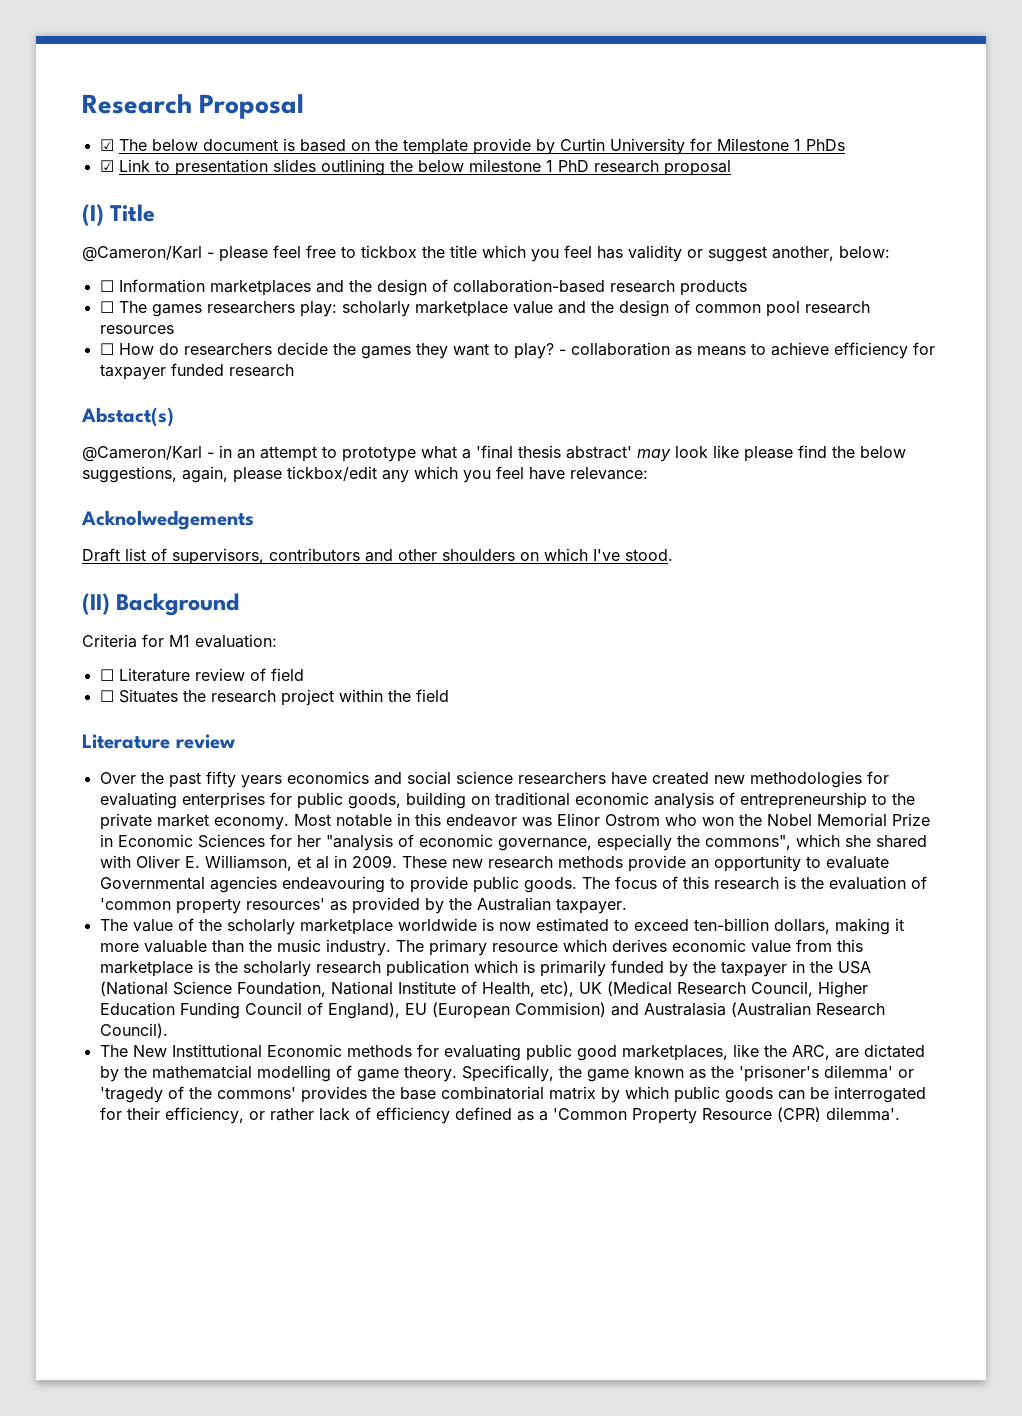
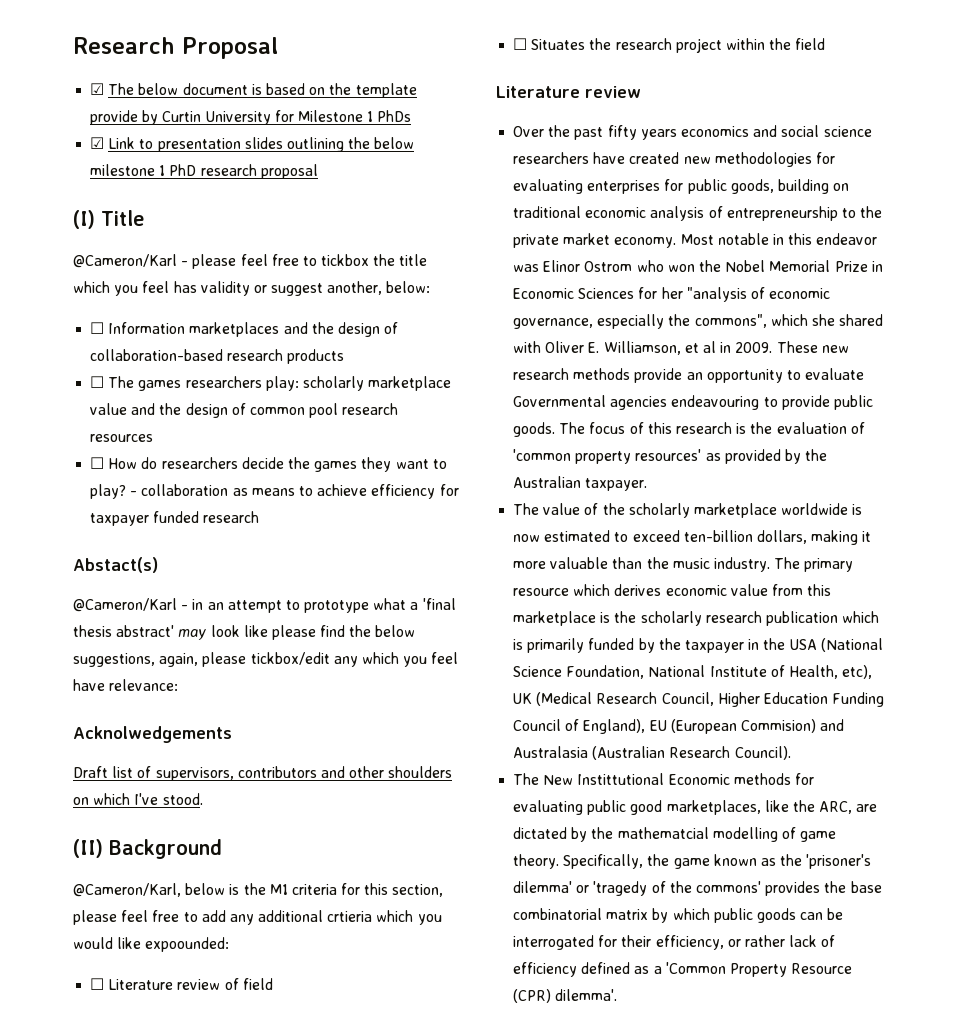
[82,634,277,648] Criteria for M1 evaluation: -> [73,883,444,897] [73,910,442,925] [73,937,230,952] @Cameron/Karl, below is the M1 criteria for this section, please feel free to add any additional crtieria which you would like expoounded:

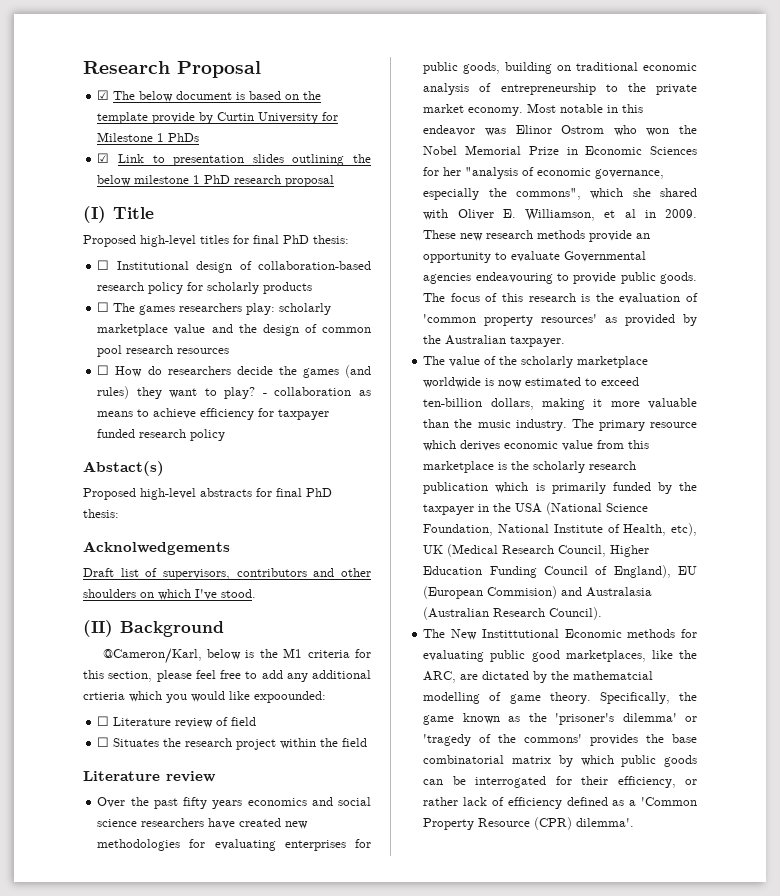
[73,254,428,269] [73,281,431,296] [90,322,334,337] @Cameron/Karl - please feel free to tickbox the title which you feel has validity or suggest another, below: // ☐ Information marketplaces and the -> [83,235,349,247] [97,260,189,270] Proposed high-level titles for final PhD thesis: // ☐ Institutional
(284, 355) none -> [148,282,260,294] policy for scholarly
(358, 466) none -> [345,365,371,378] [97,386,130,399] (and rules)
(260, 517) none -> [190,429,226,441] policy
[73,598,456,613] [73,625,416,640] [73,652,459,667] [73,679,179,691] @Cameron/Karl - in an attempt to prototype what a 'final thesis abstract' may look like please find the below suggestions, again, please tickbox/edit any which you feel have relevance: -> [83,488,332,500] [83,509,119,518] Proposed high-level abstracts for final PhD thesis:

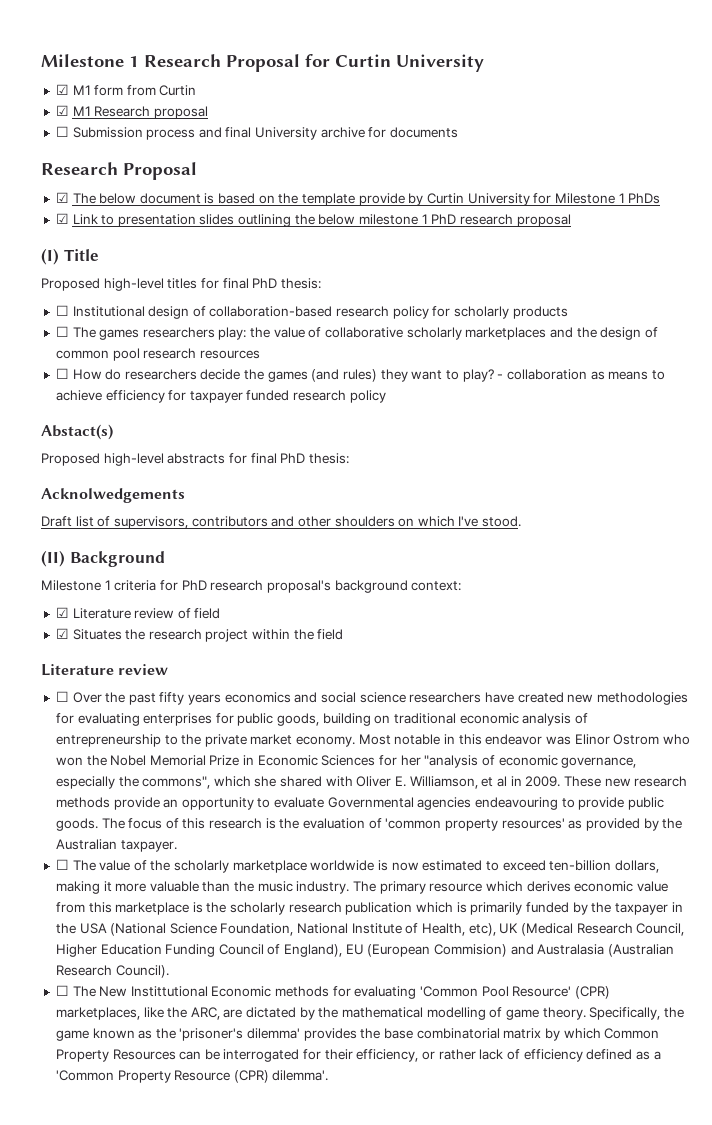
(83, 67) none -> [41,54,484,72] [55,84,197,96] [55,105,208,119] [55,126,459,140] Milestone 1 Research Proposal for Curtin University // ☑ M1 form from Curtin // ☑ M1 Research proposal // ☐ Submission process and final University archive for documents //
[279,303,332,315] [97,324,206,336] scholarly marketplace value -> [250,327,547,340] the value of collaborative scholarly marketplaces
[102,648,371,664] [83,670,371,682] [83,691,326,703] [97,716,110,726] @Cameron/Karl, below is the M1 criteria for this section, please feel free to add any additional crtieria which you would like expoounded: // ☐ -> [41,580,462,593] [55,607,69,618] Milestone 1 criteria for PhD research proposal's background context: // ☑
[97,737,110,747] ☐ -> [55,628,69,639] ☑
(216, 776) none -> [55,691,69,702] ☐
(566, 341) none -> [55,859,69,870] ☐
(603, 613) none -> [55,985,69,996] ☐
[490,650,560,662] public good -> [420,986,610,999] 'Common Pool Resource' (CPR)
[573,671,654,680] mathematcial -> [342,1007,424,1018] mathematical
[685,716,697,722] [423,734,583,746] or 'tragedy of the commons' -> (301, 1033) none
[621,755,697,767] public goods -> [604,1028,660,1039] [55,1049,176,1062] Common Property Resources

